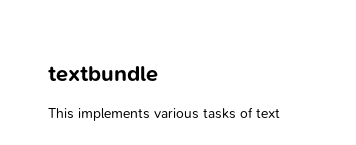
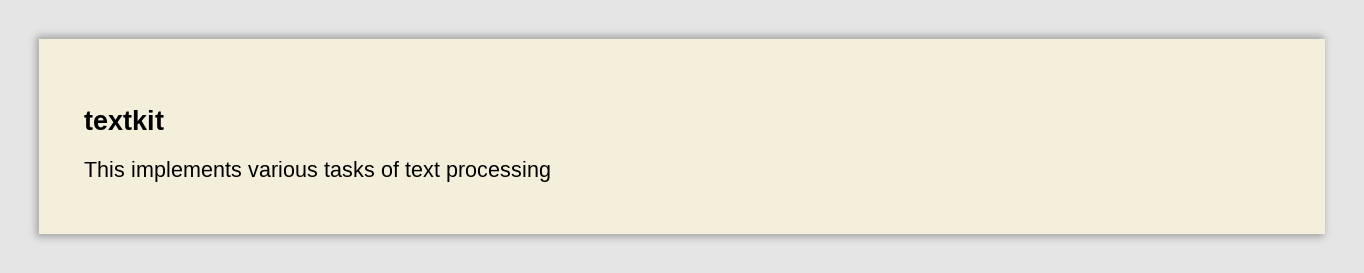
[48,66,158,82] textbundle -> [84,110,164,130] textkit
(280, 113) none -> [446,161,551,182] processing

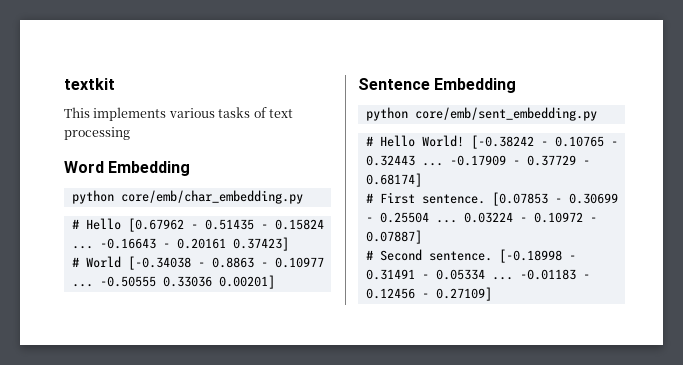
(551, 171) none -> [64,161,191,176] [71,190,303,204] [71,218,324,232] [71,237,289,251] [71,256,324,270] [71,275,275,289] [358,78,517,93] [365,107,597,121] [365,135,618,149] [365,155,590,166] [365,173,422,187] [365,192,618,206] [365,212,597,223] [365,230,422,244] [365,249,576,263] [365,269,590,280] [365,287,492,301] // Word Embedding // python core/emb/char_embedding.py // # Hello [0.67962 - 0.51435 - 0.15824 ... -0.16643 - 0.20161 0.37423] // # World [-0.34038 - 0.8863 - 0.10977 ... -0.50555 0.33036 0.00201] // Sentence Embedding // python core/emb/sent_embedding.py // # Hello World! [-0.38242 - 0.10765 - 0.32443 ... -0.17909 - 0.37729 - 0.68174] // # First sentence. [0.07853 - 0.30699 - 0.25504 ... 0.03224 - 0.10972 - 0.07887] // # Second sentence. [-0.18998 - 0.31491 - 0.05334 ... -0.01183 - 0.12456 - 0.27109]

